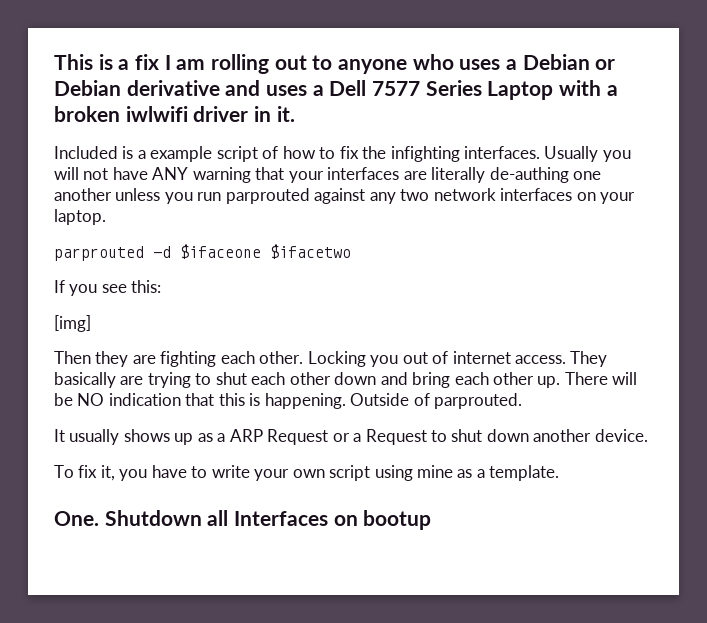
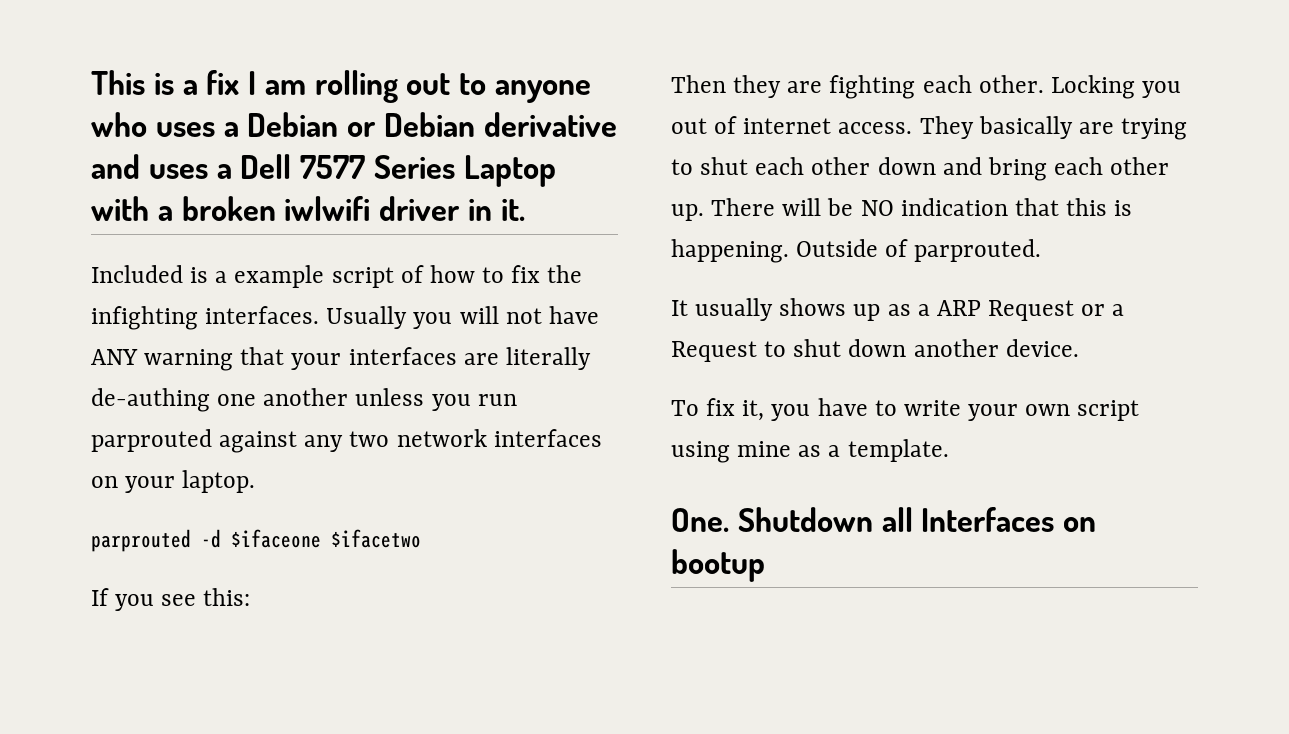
[54,315,91,332] // [img] -> (251, 597) none

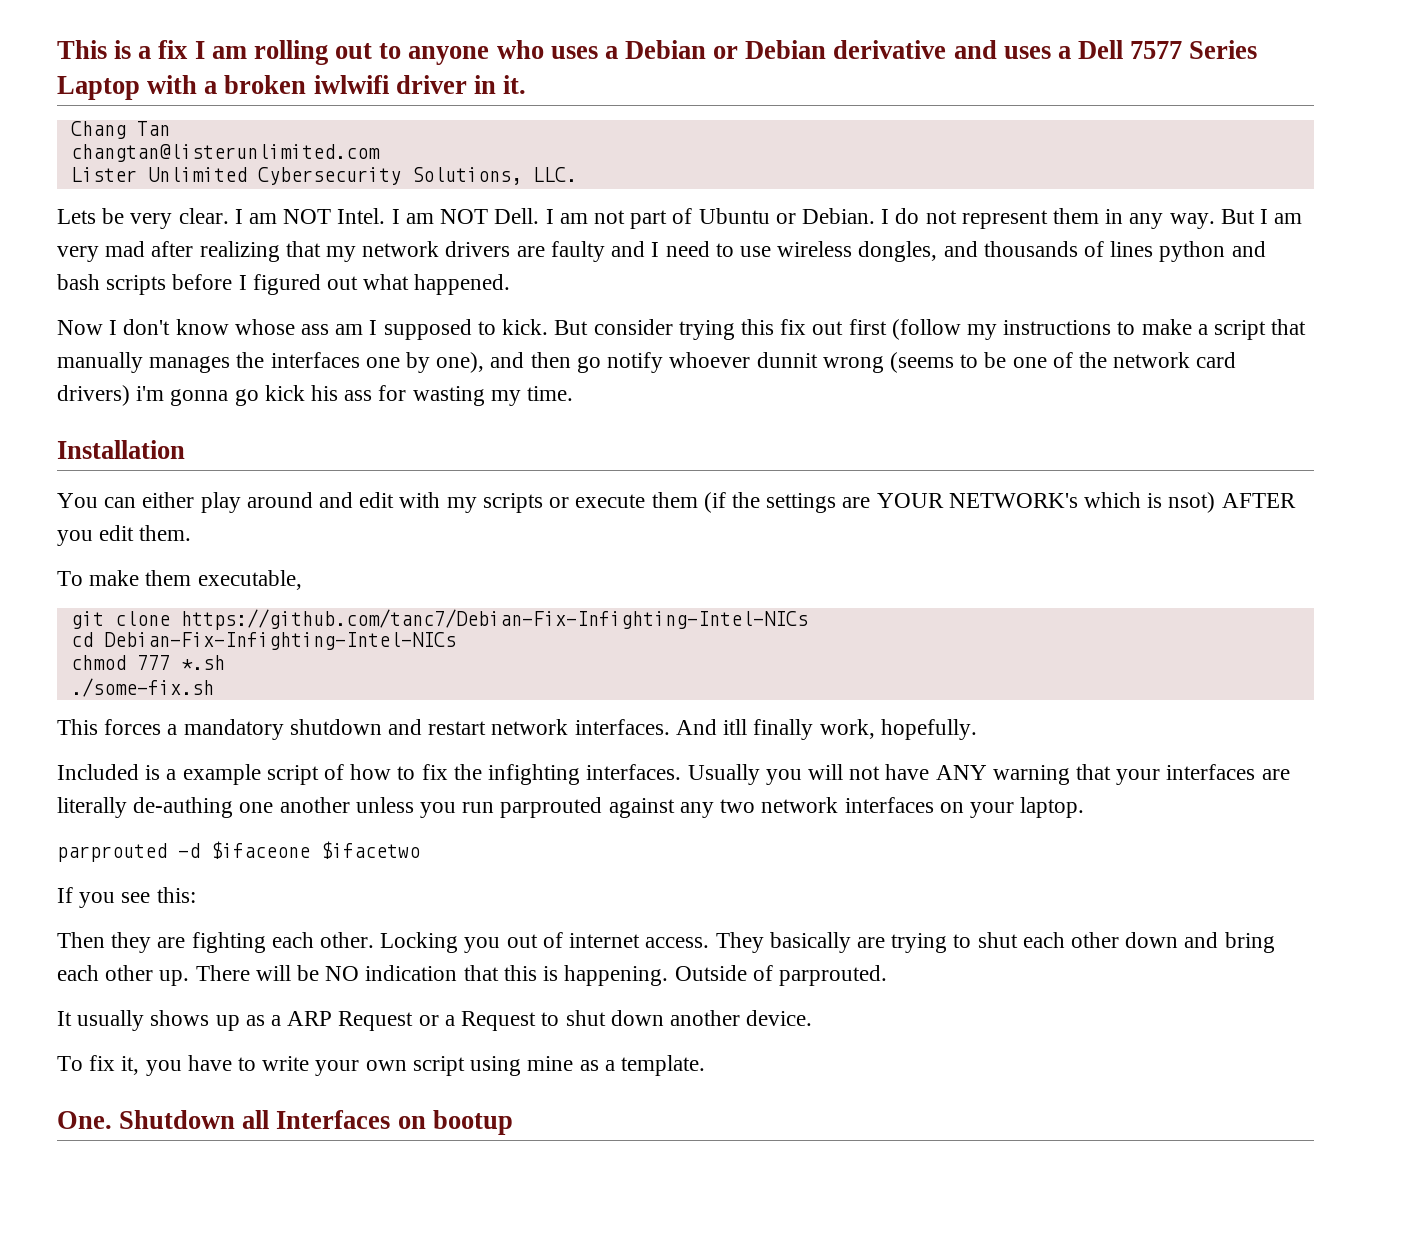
(525, 209) none -> [70,121,170,139] [70,144,380,162] [70,167,577,185] [57,208,1303,229] [57,241,1266,262] [57,274,511,295] [57,319,1307,340] [57,352,1237,373] [57,385,574,406] [57,440,185,459] [57,492,1296,513] [57,525,192,546] [57,570,302,590] [70,609,808,630] [70,632,456,650] [70,655,225,670] [70,678,214,697] [57,719,977,740] // Chang Tan // changtan@listerunlimited.com // Lister Unlimited Cybersecurity Solutions, LLC. // Lets be very clear. I am NOT Intel. I am NOT Dell. I am not part of Ubuntu or Debian. I do not represent them in any way. But I am very mad after realizing that my network drivers are faulty and I need to use wireless dongles, and thousands of lines python and bash scripts before I figured out what happened. // Now I don't know whose ass am I supposed to kick. But consider trying this fix out first (follow my instructions to make a script that manually manages the interfaces one by one), and then go notify whoever dunnit wrong (seems to be one of the network card drivers) i'm gonna go kick his ass for wasting my time. // Installation // You can either play around and edit with my scripts or execute them (if the settings are YOUR NETWORK's which is nsot) AFTER you edit them. // To make them executable, // git clone https://github.com/tanc7/Debian-Fix-Infighting-Intel-NICs // cd Debian-Fix-Infighting-Intel-NICs // chmod 777 *.sh // ./some-fix.sh // This forces a mandatory shutdown and restart network interfaces. And itll finally work, hopefully.

